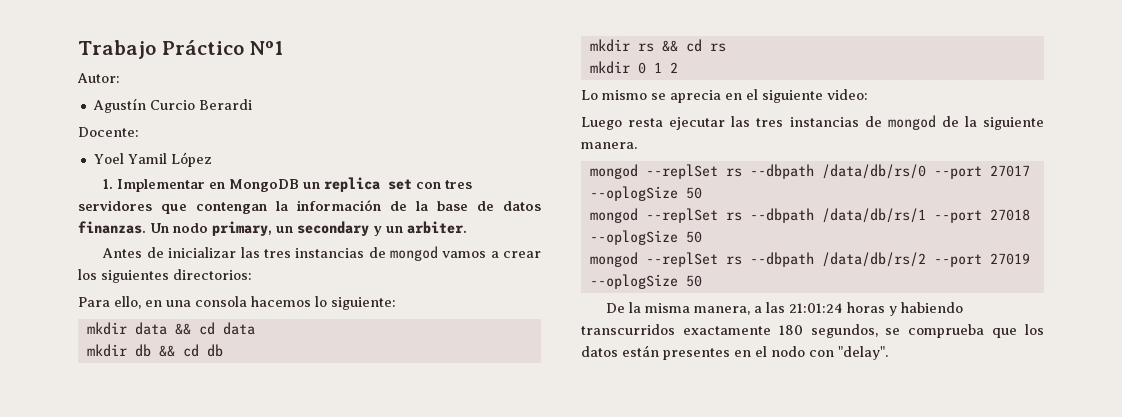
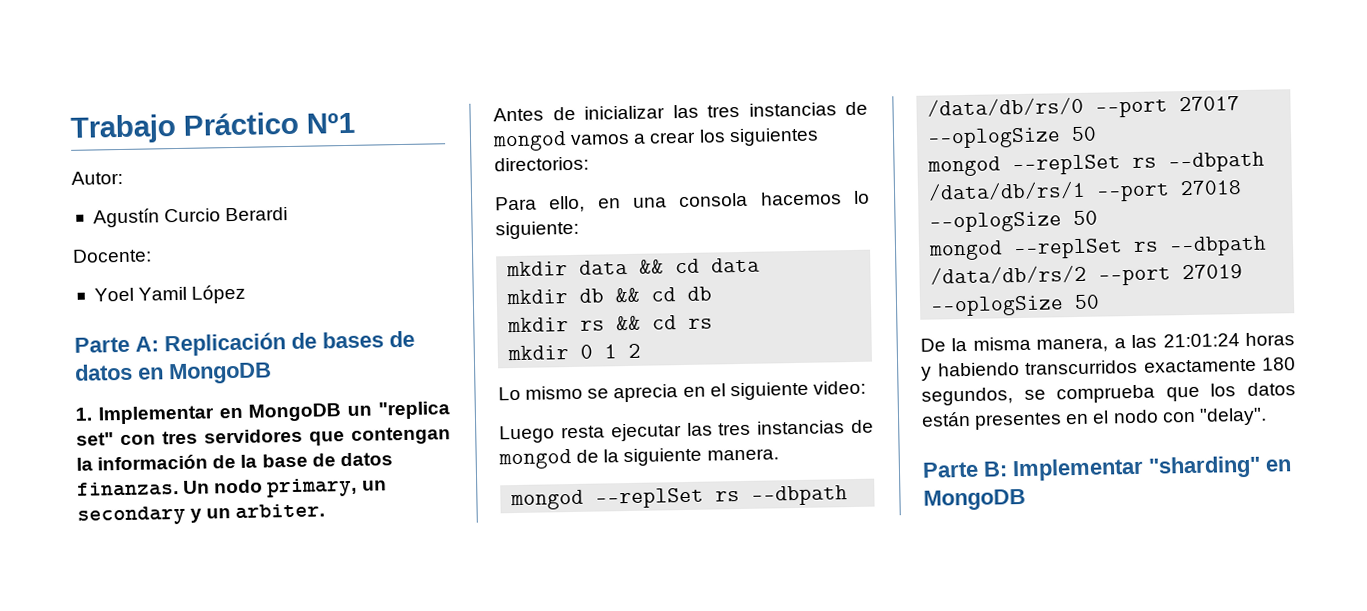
(212, 159) none -> [74,330,415,357] [74,362,272,385] // Parte A: Replicación de bases de datos en MongoDB
[324,177,413,192] replica set -> [378,401,451,420] [76,432,114,446] "replica set"
(888, 353) none -> [922,455,1292,482] [923,488,1026,511] // Parte B: Implementar "sharding" en MongoDB

